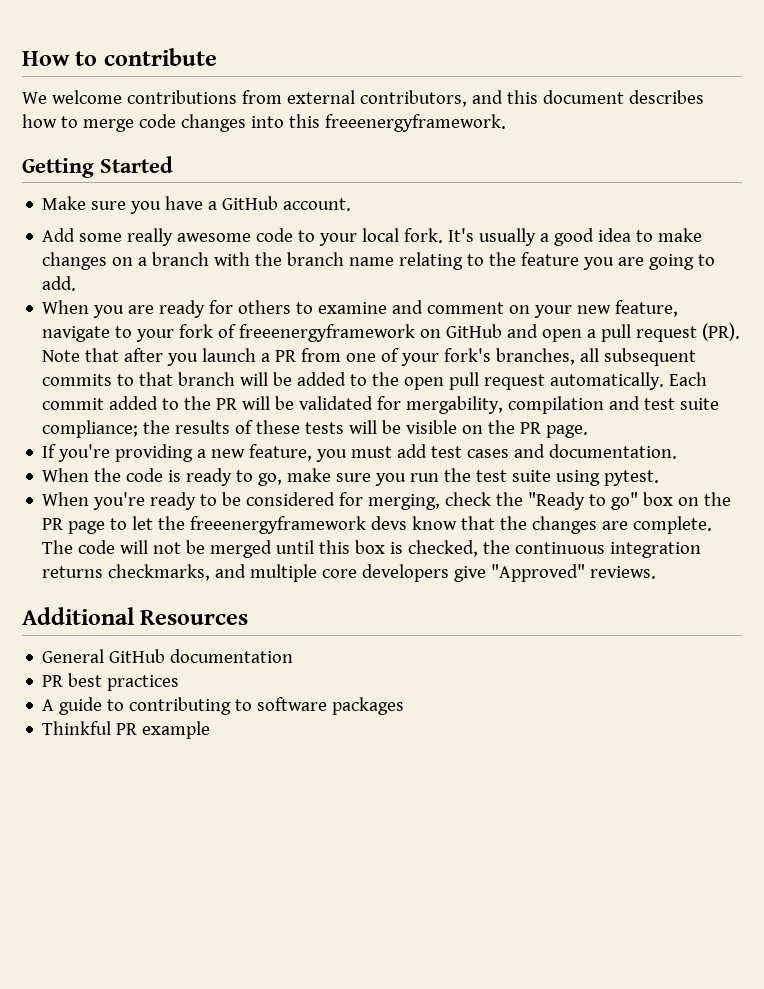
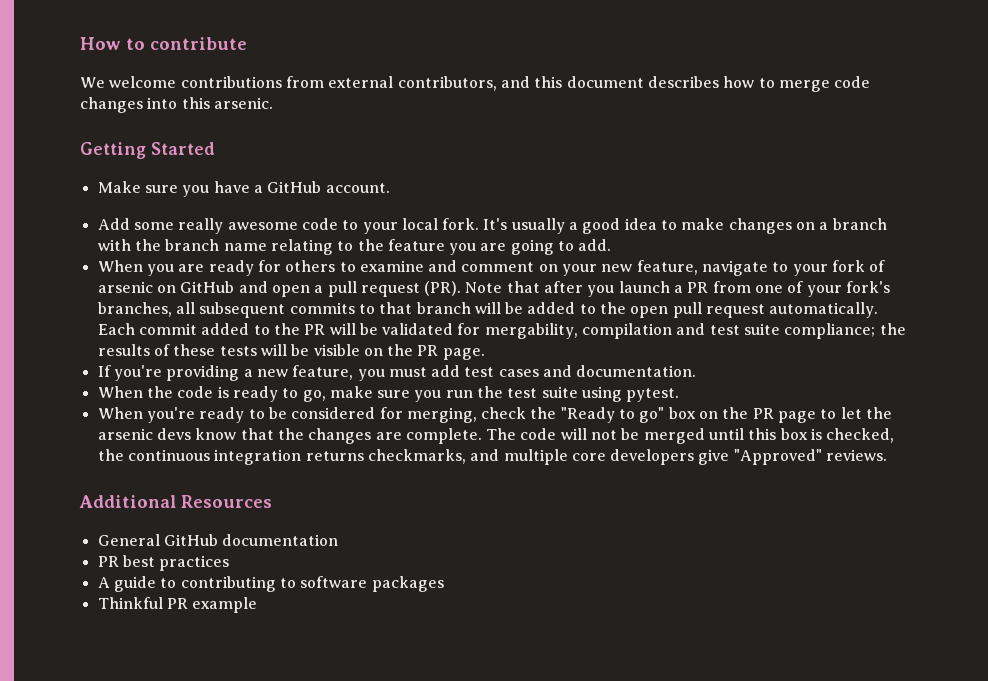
[324,114,506,132] freeenergyframework. -> [213,97,273,109] arsenic.
[239,324,416,342] freeenergyframework -> [97,281,153,293] arsenic
[190,516,367,534] freeenergyframework -> [97,428,153,440] arsenic

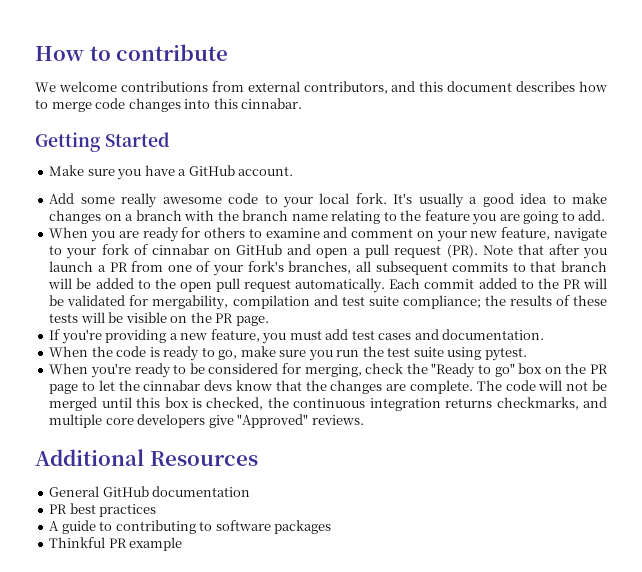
[213,97,273,109] arsenic. -> [241,98,303,109] cinnabar.
[97,281,153,293] arsenic -> [151,244,209,255] cinnabar
[97,428,153,440] arsenic -> [143,380,201,391] cinnabar

